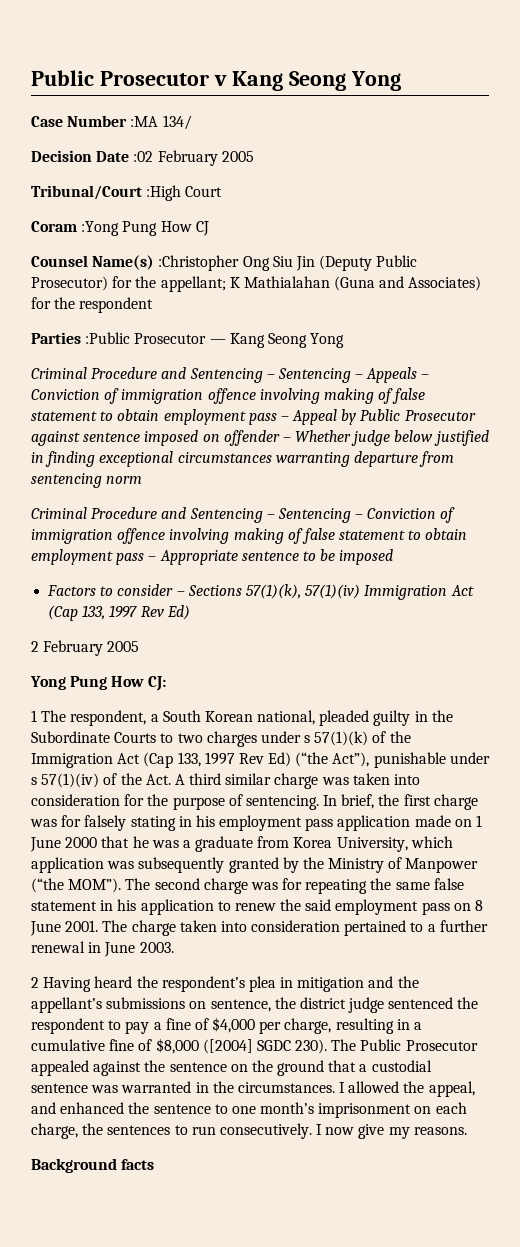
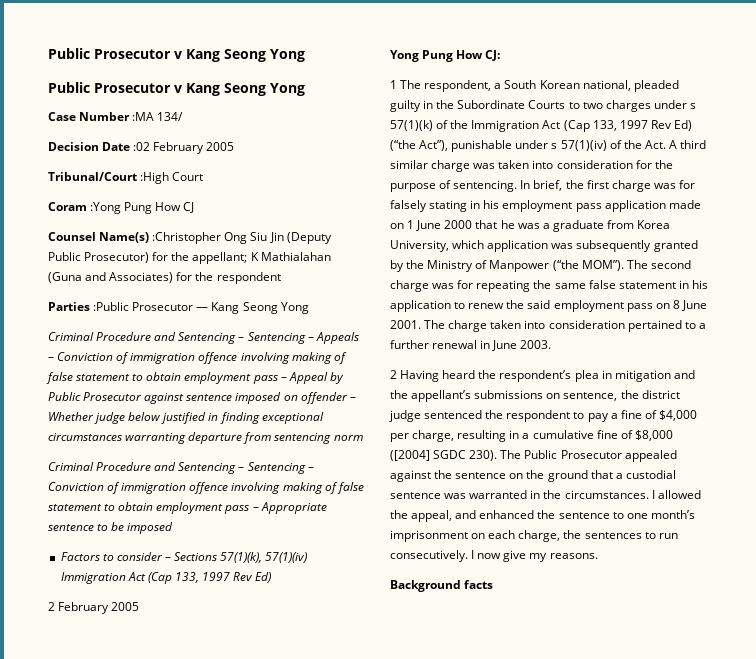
[31,70,401,91] Public Prosecutor v Kang Seong Yong -> [48,48,305,62] [48,82,305,96] Public Prosecutor v Kang Seong Yong // Public Prosecutor v Kang Seong Yong

